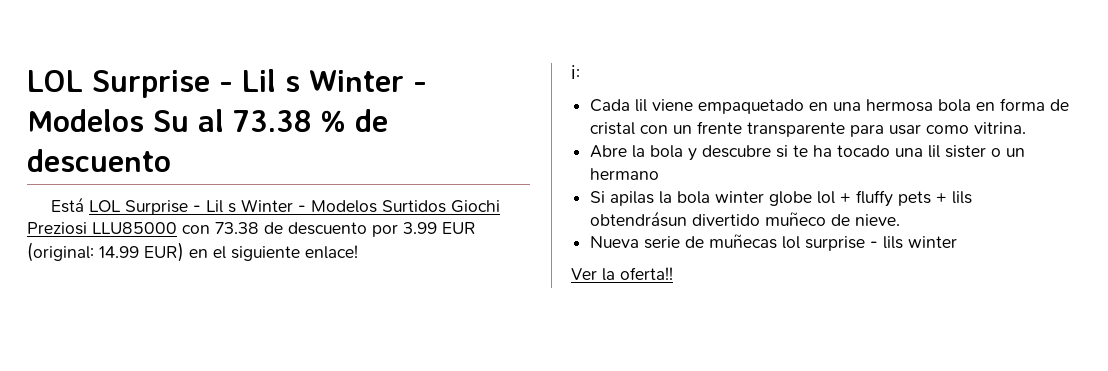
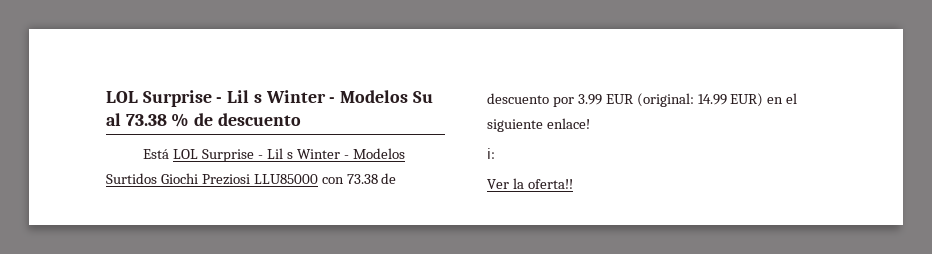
[590,98,1070,114] [590,121,1027,137] [590,145,1026,161] [590,168,660,180] [590,190,973,207] [590,211,901,227] [590,234,958,251] // Cada lil viene empaquetado en una hermosa bola en forma de cristal con un frente transparente para usar como vitrina. // Abre la bola y descubre si te ha tocado una lil sister o un hermano // Si apilas la bola winter globe lol + fluffy pets + lils obtendrásun divertido muñeco de nieve. // Nueva serie de muñecas lol surprise - lils winter -> (495, 153) none

